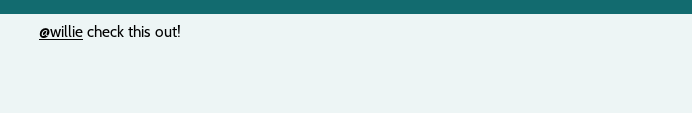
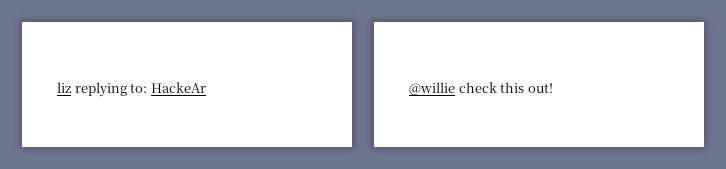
(39, 31) none -> [57,82,206,97] liz replying to: HackeAr //

